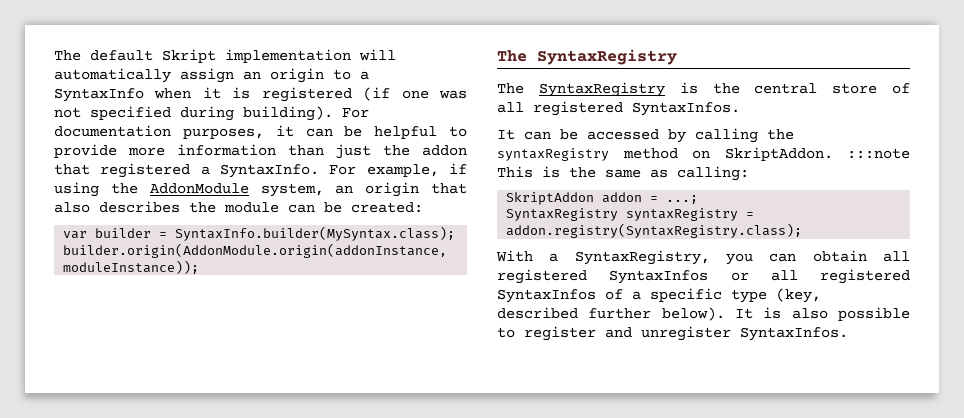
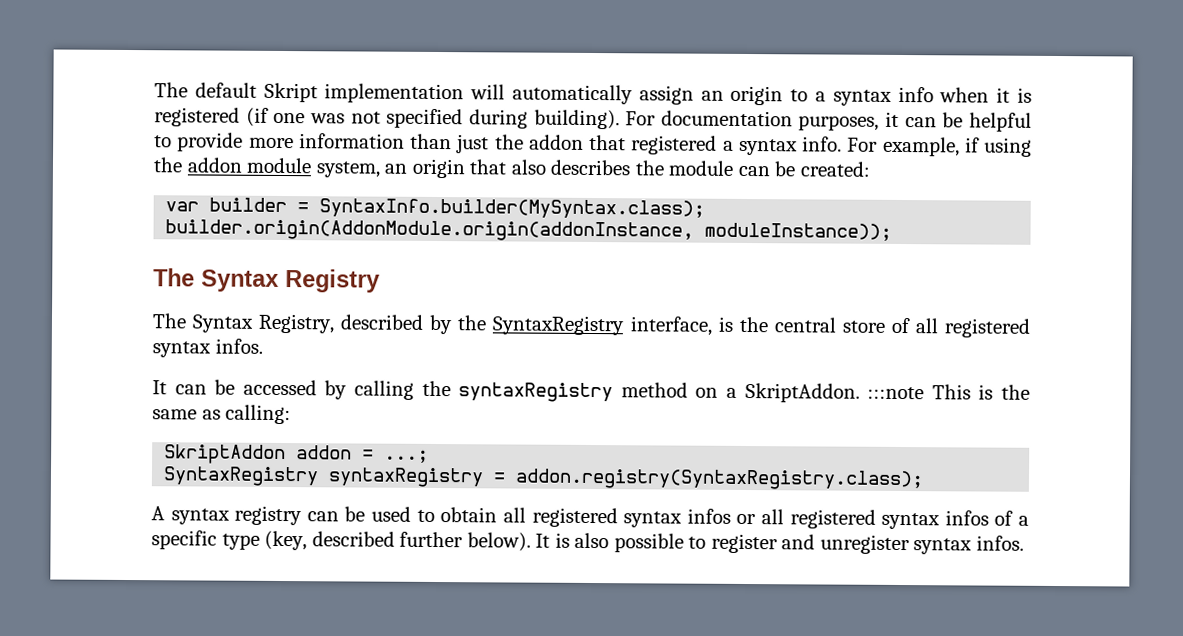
[54,88,144,102] SyntaxInfo -> [832,86,934,106] syntax info
[220,164,319,178] SyntaxInfo. -> [738,136,842,156] syntax info.
[149,183,249,194] AddonModule -> [186,157,313,174] addon module
[537,49,677,65] [497,82,665,97] SyntaxRegistry // The SyntaxRegistry -> [201,269,380,293] [152,313,713,336] Syntax Registry // The Syntax Registry, described by the SyntaxRegistry interface,
[632,102,740,116] SyntaxInfos. -> [152,338,263,358] syntax infos.
(710, 154) none -> [726,387,738,398] a
[496,250,797,265] With a SyntaxRegistry, you can -> [151,505,435,526] A syntax registry can be used to
[609,270,709,284] SyntaxInfos -> [623,508,731,528] syntax infos
[497,289,596,303] SyntaxInfos -> [881,510,989,530] syntax infos
[740,327,848,341] SyntaxInfos. -> [913,535,1025,555] syntax infos.

